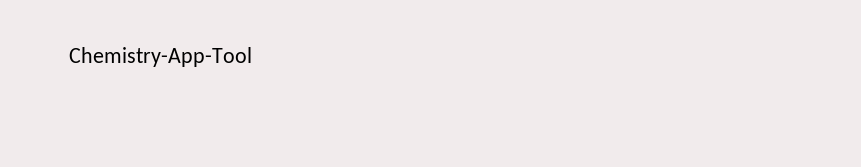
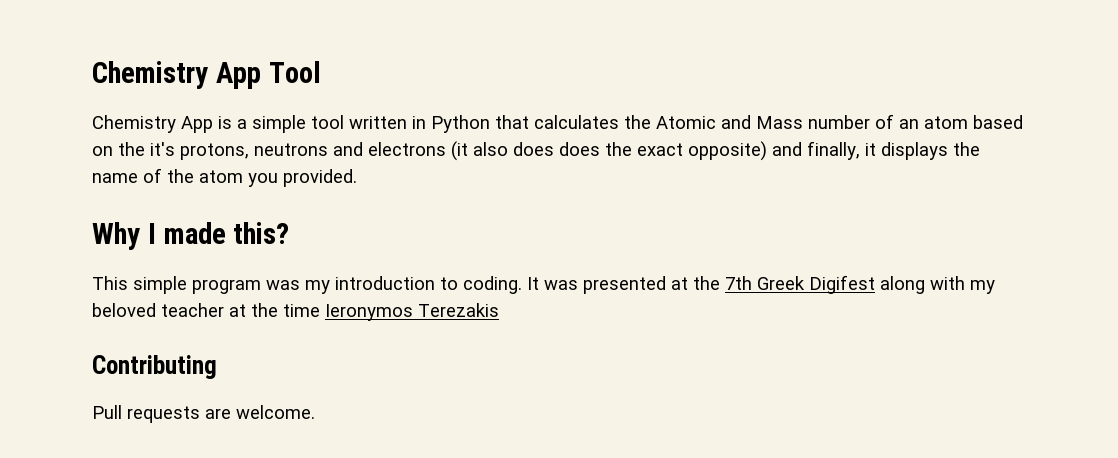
[69,47,252,67] Chemistry-App-Tool -> [92,61,321,89] [92,114,1023,133] [92,141,980,161] [92,168,357,187] [92,222,290,250] [92,275,995,294] [92,303,499,321] [92,355,217,379] [92,405,315,423] Chemistry App Tool // Chemistry App is a simple tool written in Python that calculates the Atomic and Mass number of an atom based on the it's protons, neutrons and electrons (it also does does the exact opposite) and finally, it displays the name of the atom you provided. // Why I made this? // This simple program was my introduction to coding. It was presented at the 7th Greek Digifest along with my beloved teacher at the time Ieronymos Terezakis // Contributing // Pull requests are welcome.

